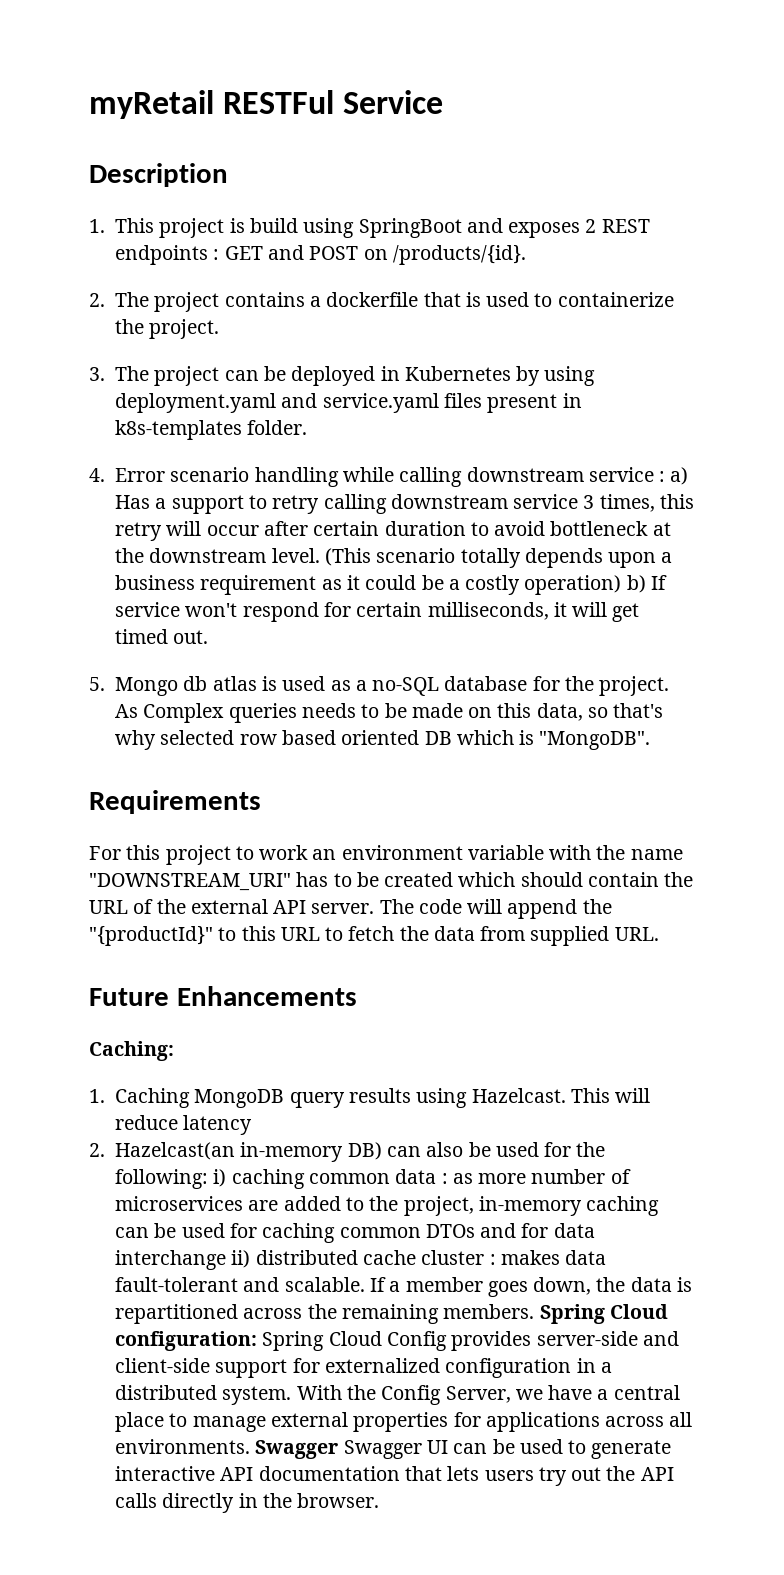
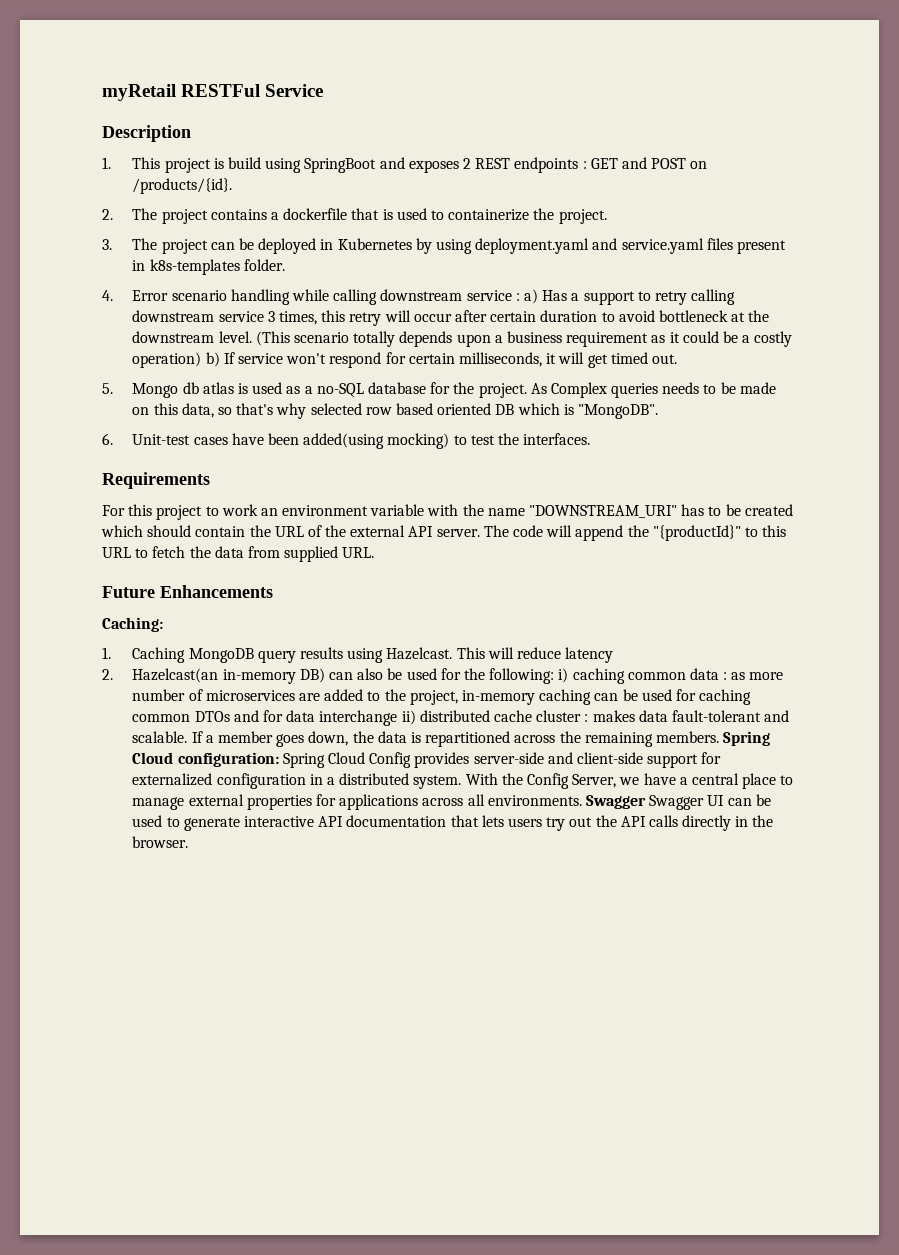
(651, 740) none -> [102,433,591,449] // 6. Unit-test cases have been added(using mocking) to test the interfaces.

